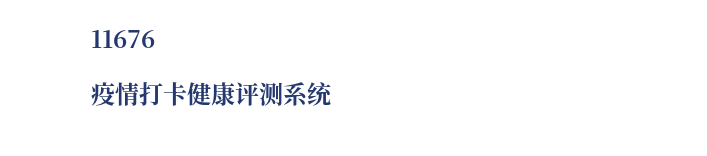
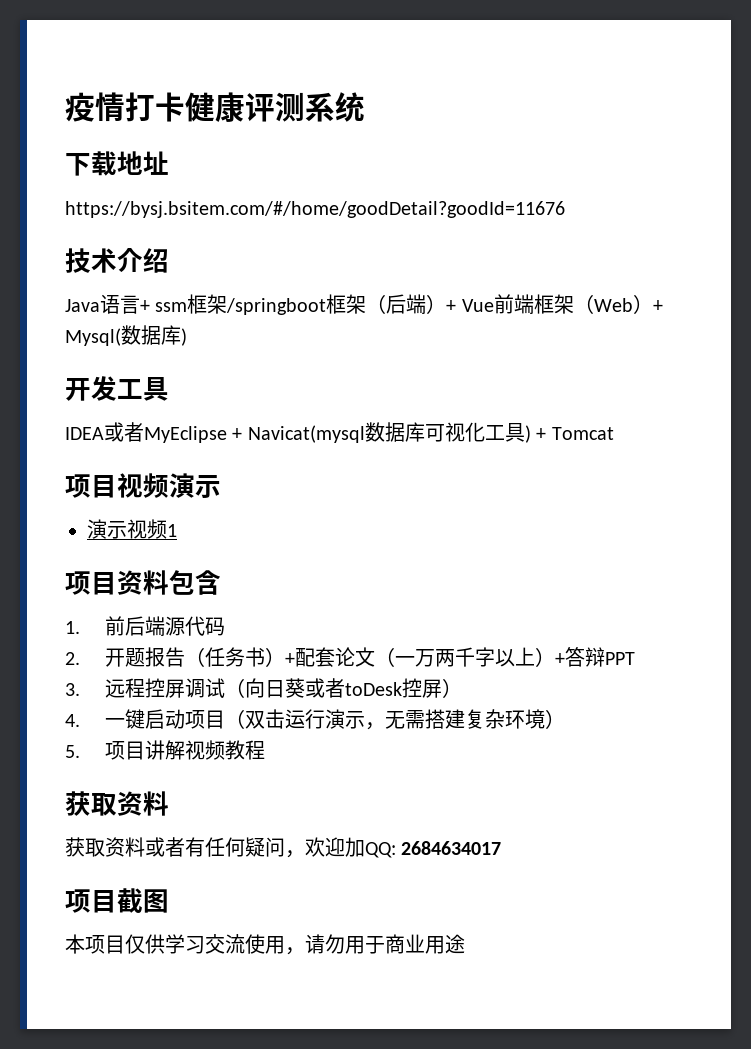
[91,30,155,48] 11676 // -> (65, 107) none
(333, 94) none -> [65,151,169,176] [65,201,565,218] [65,248,169,273] [65,294,663,315] [65,325,187,346] [65,376,169,401] [65,422,614,443] [65,473,221,498] [87,519,177,539] [65,570,221,595] [65,616,225,636] [65,647,635,667] [65,678,462,698] [65,709,565,730] [65,740,265,760] [65,791,169,816] [65,837,502,858] [65,888,169,913] [65,934,465,955] // 下载地址 // https://bysj.bsitem.com/#/home/goodDetail?goodId=11676 // 技术介绍 // Java语言+ ssm框架/springboot框架（后端）+ Vue前端框架（Web）+ Mysql(数据库) // 开发工具 // IDEA或者MyEclipse + Navicat(mysql数据库可视化工具) + Tomcat // 项目视频演示 // 演示视频1 // 项目资料包含 // 1.前后端源代码 // 2.开题报告（任务书）+配套论文（一万两千字以上）+答辩PPT // 3.远程控屏调试（向日葵或者toDesk控屏） // 4.一键启动项目（双击运行演示，无需搭建复杂环境） // 5.项目讲解视频教程 // 获取资料 // 获取资料或者有任何疑问，欢迎加QQ: 2684634017 // 项目截图 // 本项目仅供学习交流使用，请勿用于商业用途

